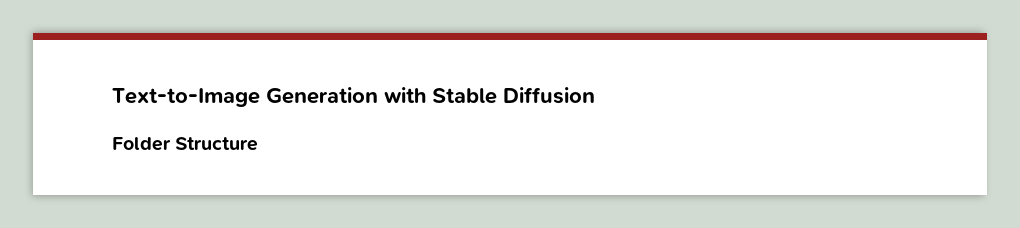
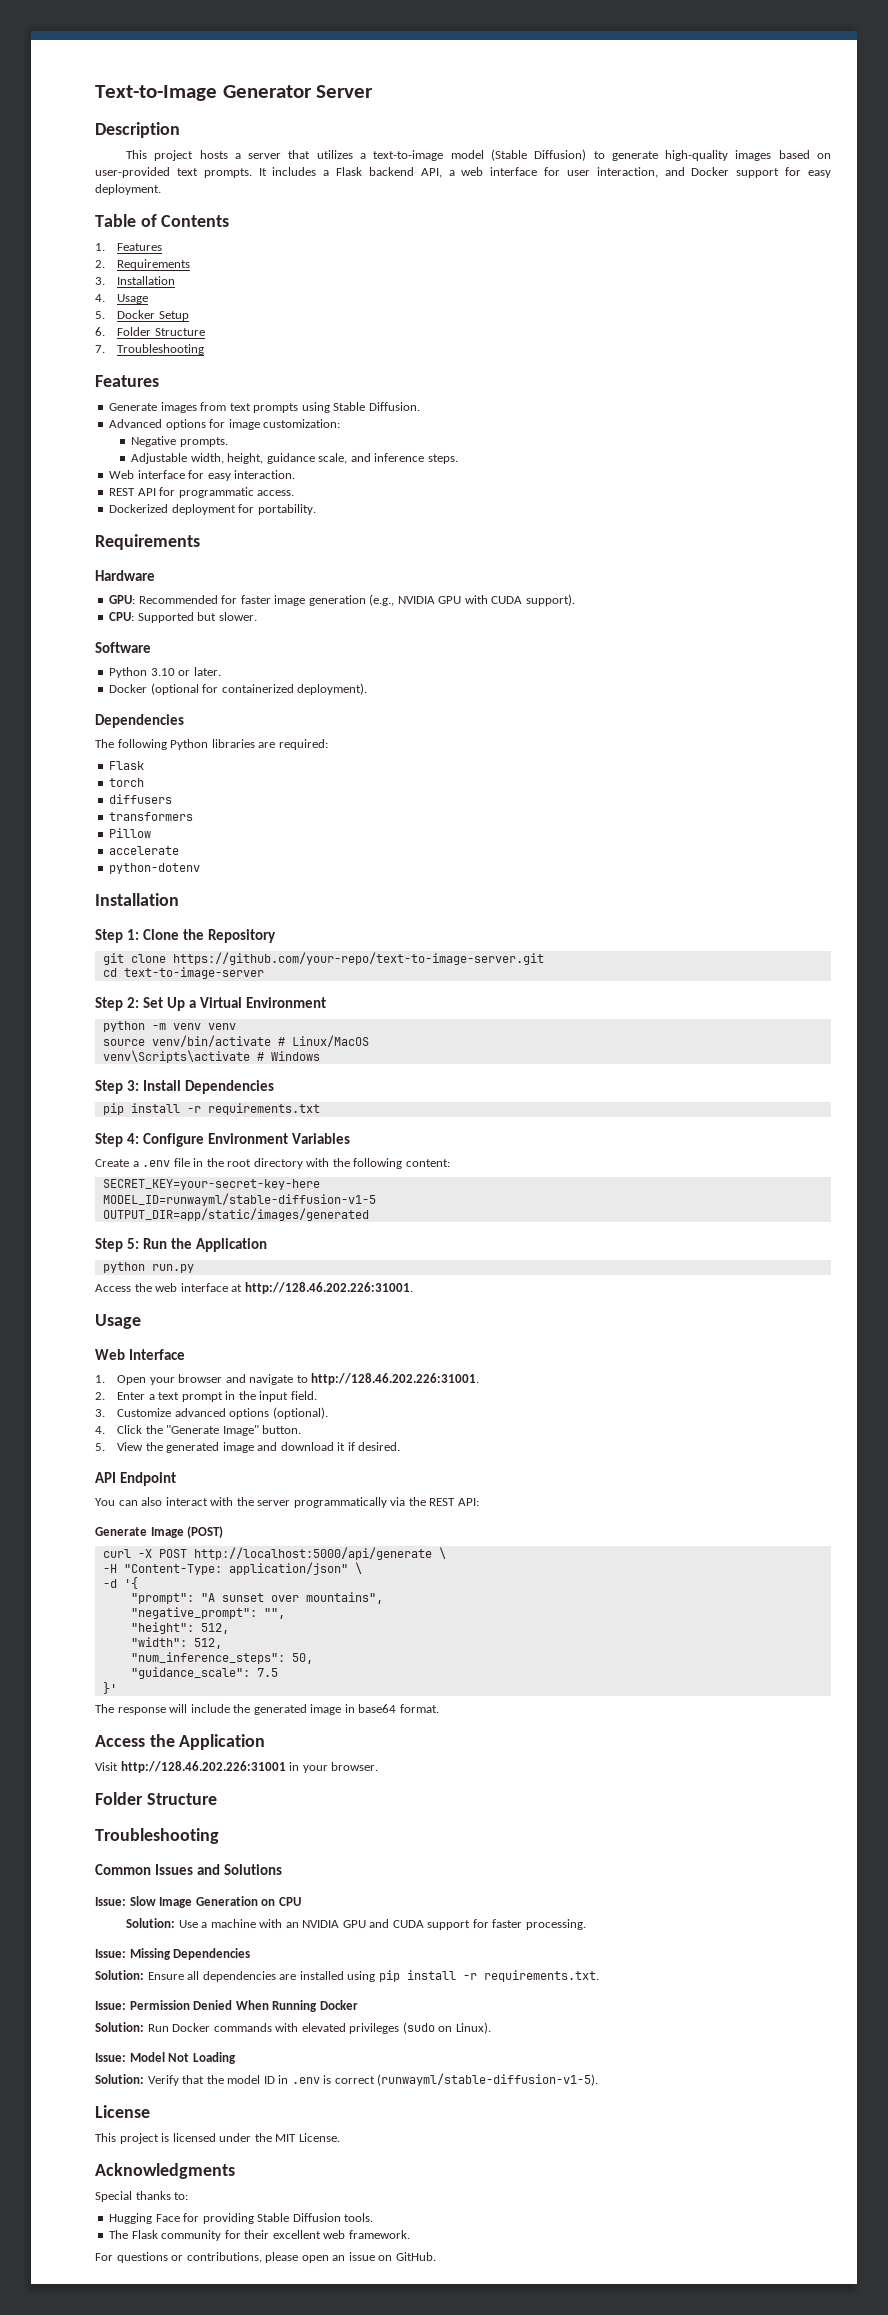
[266,87,595,104] [112,137,259,151] Generation with Stable Diffusion // Folder Structure -> [222,85,374,98] [95,122,180,138] [126,149,831,161] [95,167,832,178] [95,184,161,195] [95,214,230,227] [95,243,163,251] [95,259,191,270] [95,276,176,285] [95,294,149,304] [95,310,189,321] [95,327,205,336] [95,344,205,355] [95,375,159,387] [109,402,420,413] [109,419,341,430] [131,436,228,447] [131,453,458,464] [109,470,296,481] [109,487,295,498] [109,504,316,515] [95,534,200,550] [95,570,155,581] [109,594,575,606] [109,612,257,623] [95,642,151,653] [109,667,221,678] [109,683,368,695] [95,714,184,728] [95,739,328,750] [109,761,145,770] [109,778,145,787] [109,794,173,804] [109,812,194,821] [109,828,152,838] [109,846,180,855] [109,863,201,874] [95,893,179,906] [95,929,277,943] [102,952,544,965] [102,967,264,979] [95,997,327,1011] [102,1021,236,1032] [102,1035,369,1047] [102,1050,320,1063] [95,1080,275,1094] [102,1103,320,1115] [95,1133,351,1147] [95,1158,450,1169] [102,1179,320,1190] [102,1193,376,1206] [102,1208,369,1221] [95,1238,268,1252] [102,1262,194,1273] [95,1282,413,1294] [95,1314,141,1329] [95,1349,186,1360] [95,1373,480,1385] [95,1391,317,1402] [95,1407,328,1419] [95,1425,302,1436] [95,1442,401,1453] [95,1472,177,1486] [95,1497,479,1508] [95,1526,224,1538] [102,1547,446,1560] [102,1562,362,1575] [102,1577,138,1589] [130,1592,383,1604] [130,1607,285,1619] [130,1622,229,1634] [130,1637,222,1649] [130,1652,313,1664] [130,1667,278,1679] [102,1682,117,1694] [95,1704,439,1715] [95,1734,266,1750] [95,1761,379,1773] [95,1792,217,1805] [95,1828,219,1844] [95,1864,283,1875] [95,1896,301,1908] [126,1918,586,1930] [95,1948,251,1960] [95,1970,599,1982] [95,2000,358,2012] [95,2022,491,2034] [95,2052,236,2064] [95,2073,599,2086] [95,2105,150,2118] [95,2133,340,2144] [95,2163,235,2179] [95,2191,189,2202] [109,2213,374,2224] [109,2230,410,2241] [95,2252,436,2263] Generator Server // Description // This project hosts a server that utilizes a text-to-image model (Stable Diffusion) to generate high-quality images based on user-provided text prompts. It includes a Flask backend API, a web interface for user interaction, and Docker support for easy deployment. // Table of Contents // 1. Features // 2. Requirements // 3. Installation // 4. Usage // 5. Docker Setup // 6. Folder Structure // 7. Troubleshooting // Features // Generate images from text prompts using Stable Diffusion. // Advanced options for image customization: // Negative prompts. // Adjustable width, height, guidance scale, and inference steps. // Web interface for easy interaction. // REST API for programmatic access. // Dockerized deployment for portability. // Requirements // Hardware // GPU: Recommended for faster image generation (e.g., NVIDIA GPU with CUDA support). // CPU: Supported but slower. // Software // Python 3.10 or later. // Docker (optional for containerized deployment). // Dependencies // The following Python libraries are required: // Flask // torch // diffusers // transformers // Pillow // accelerate // python-dotenv // Installation // Step 1: Clone the Repository // git clone https://github.com/your-repo/text-to-image-server.git // cd text-to-image-server // Step 2: Set Up a Virtual Environment // python -m venv venv // source venv/bin/activate # Linux/MacOS // venv\Scripts\activate # Windows // Step 3: Install Dependencies // pip install -r requirements.txt // Step 4: Configure Environment Variables // Create a .env file in the root directory with the following content: // SECRET_KEY=your-secret-key-here // MODEL_ID=runwayml/stable-diffusion-v1-5 // OUTPUT_DIR=app/static/images/generated // Step 5: Run the Application // python run.py // Access the web interface at http://128.46.202.226:31001. // Usage // Web Interface // 1. Open your browser and navigate to http://128.46.202.226:31001. // 2. Enter a text prompt in the input field. // 3. Customize advanced options (optional). // 4. Click the "Generate Image" button. // 5. View the generated image and download it if desired. // API Endpoint // You can also interact with the server programmatically via the REST API: // Generate Image (POST) // curl -X POST http://localhost:5000/api/generate \ // -H "Content-Type: application/json" \ // -d '{ // "prompt": "A sunset over mountains", // "negative_prompt": "", // "height": 512, // "width": 512, // "num_inference_steps": 50, // "guidance_scale": 7.5 // }' // The response will include the generated image in base64 format. // Access the Application // Visit http://128.46.202.226:31001 in your browser. // Folder Structure // Troubleshooting // Common Issues and Solutions // Issue: Slow Image Generation on CPU // Solution: Use a machine with an NVIDIA GPU and CUDA support for faster processing. // Issue: Missing Dependencies // Solution: Ensure all dependencies are installed using pip install -r requirements.txt. // Issue: Permission Denied When Running Docker // Solution: Run Docker commands with elevated privileges (sudo on Linux). // Issue: Model Not Loading // Solution: Verify that the model ID in .env is correct (runwayml/stable-diffusion-v1-5). // License // This project is licensed under the MIT License. // Acknowledgments // Special thanks to: // Hugging Face for providing Stable Diffusion tools. // The Flask community for their excellent web framework. // For questions or contributions, please open an issue on GitHub.

